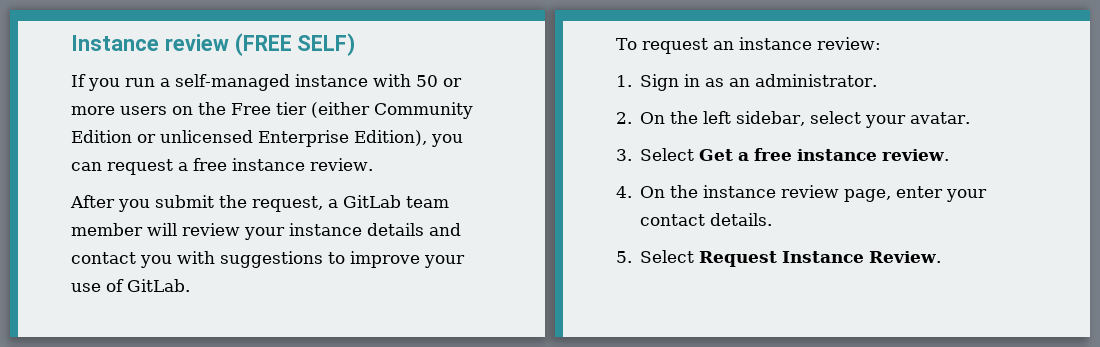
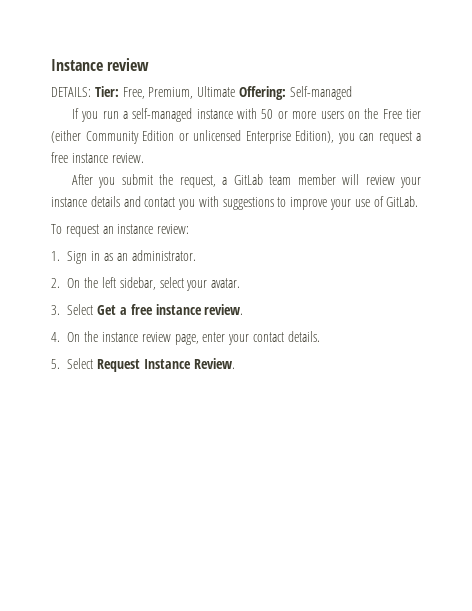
[234,33,356,56] (FREE SELF) -> [51,86,352,100] // DETAILS: Tier: Free, Premium, Ultimate Offering: Self-managed

